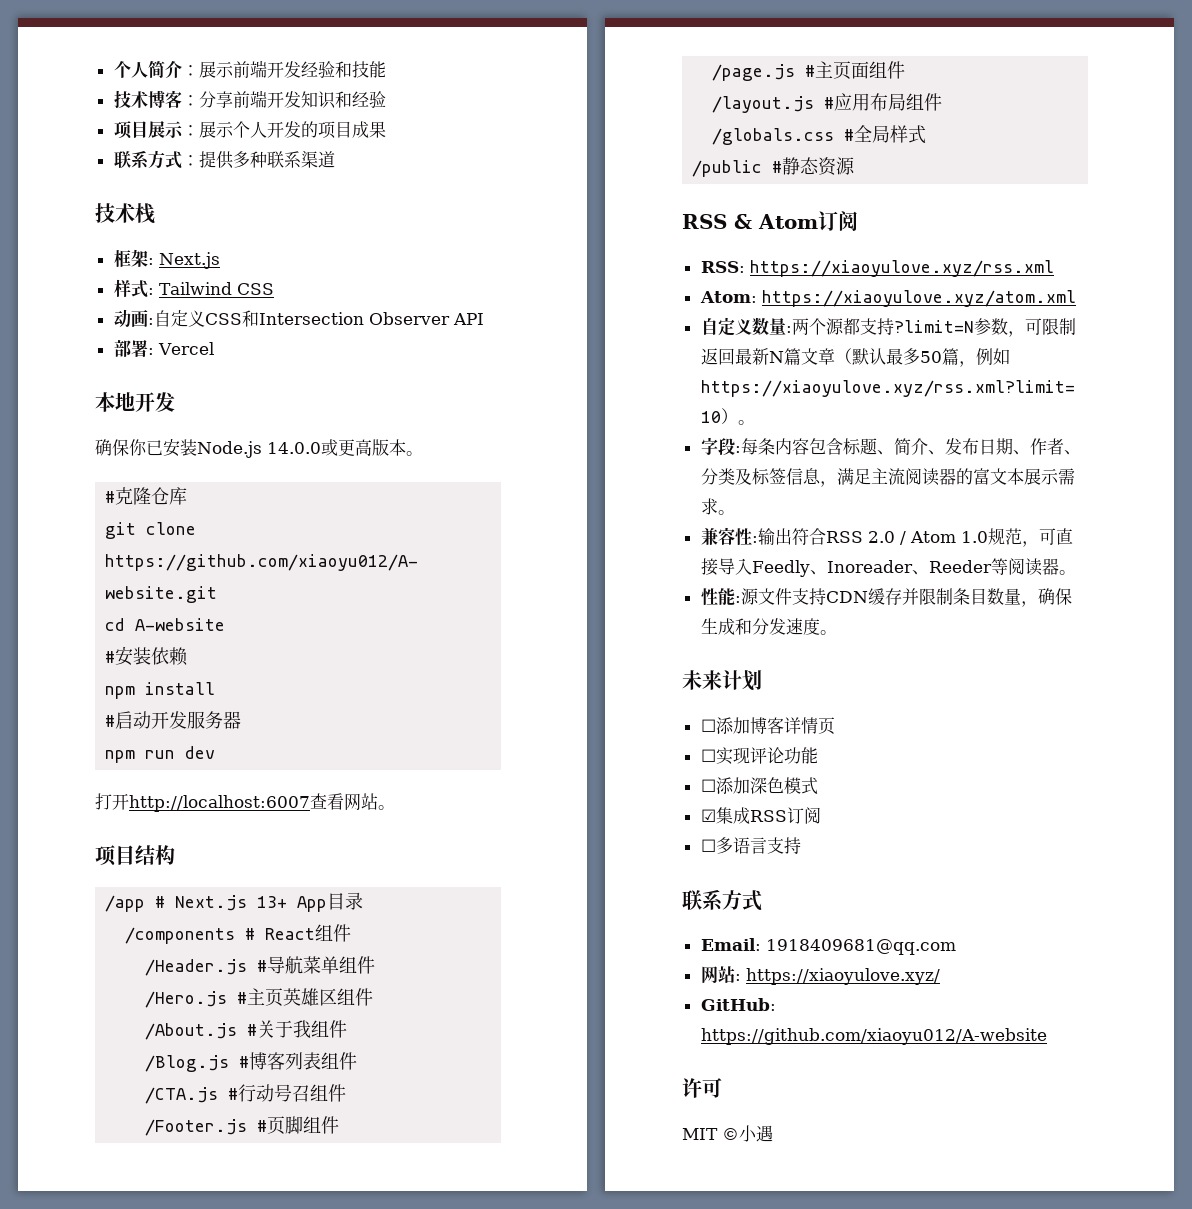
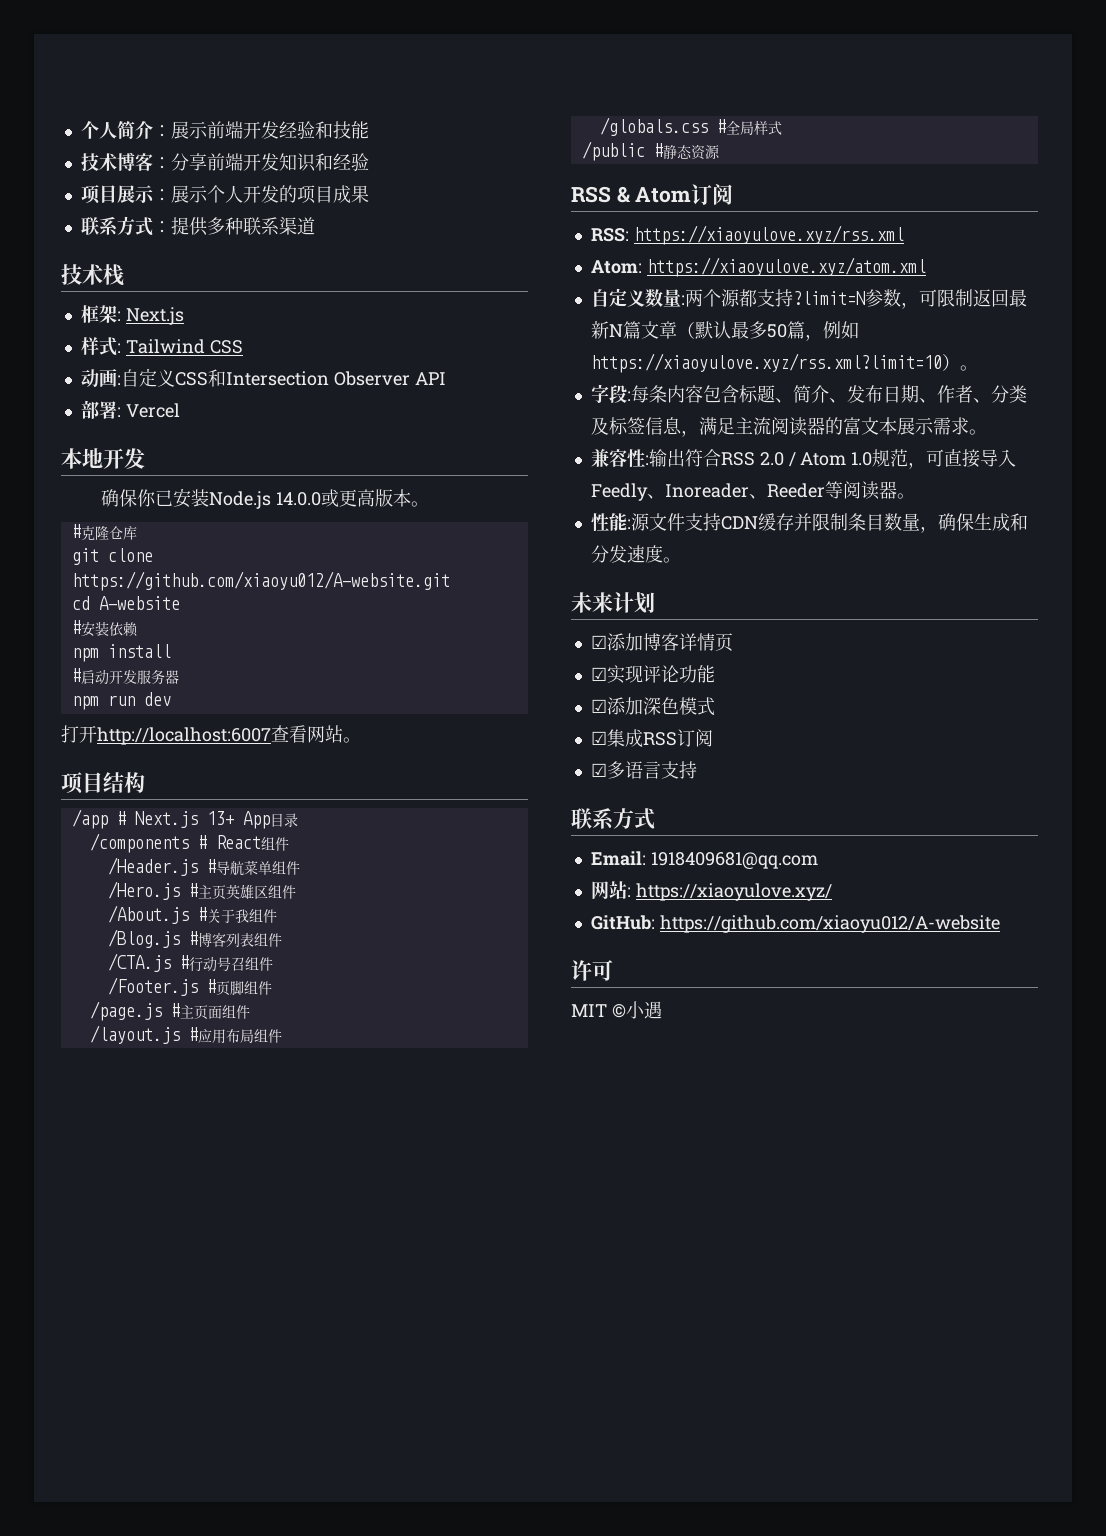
[700,719,716,732] ☐ -> [590,635,607,649] ☑
[700,749,716,762] ☐ -> [590,667,607,681] ☑
[700,779,716,792] ☐ -> [590,699,607,713] ☑
[700,839,716,852] ☐ -> [590,763,607,777] ☑

